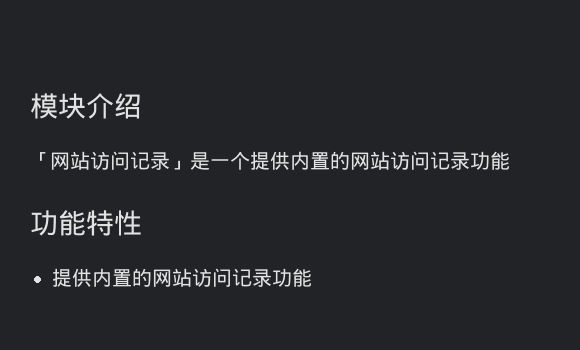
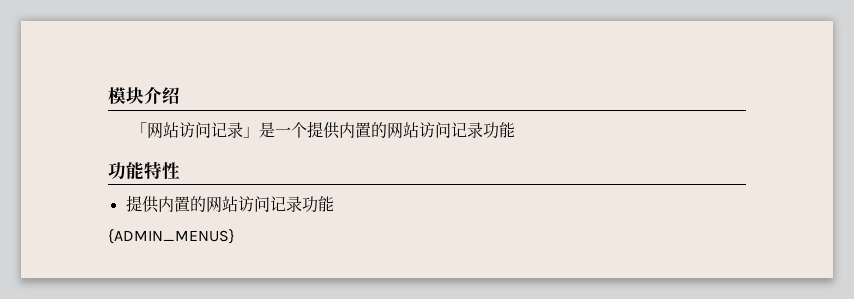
(312, 277) none -> [108,229,235,244] // {ADMIN_MENUS}

